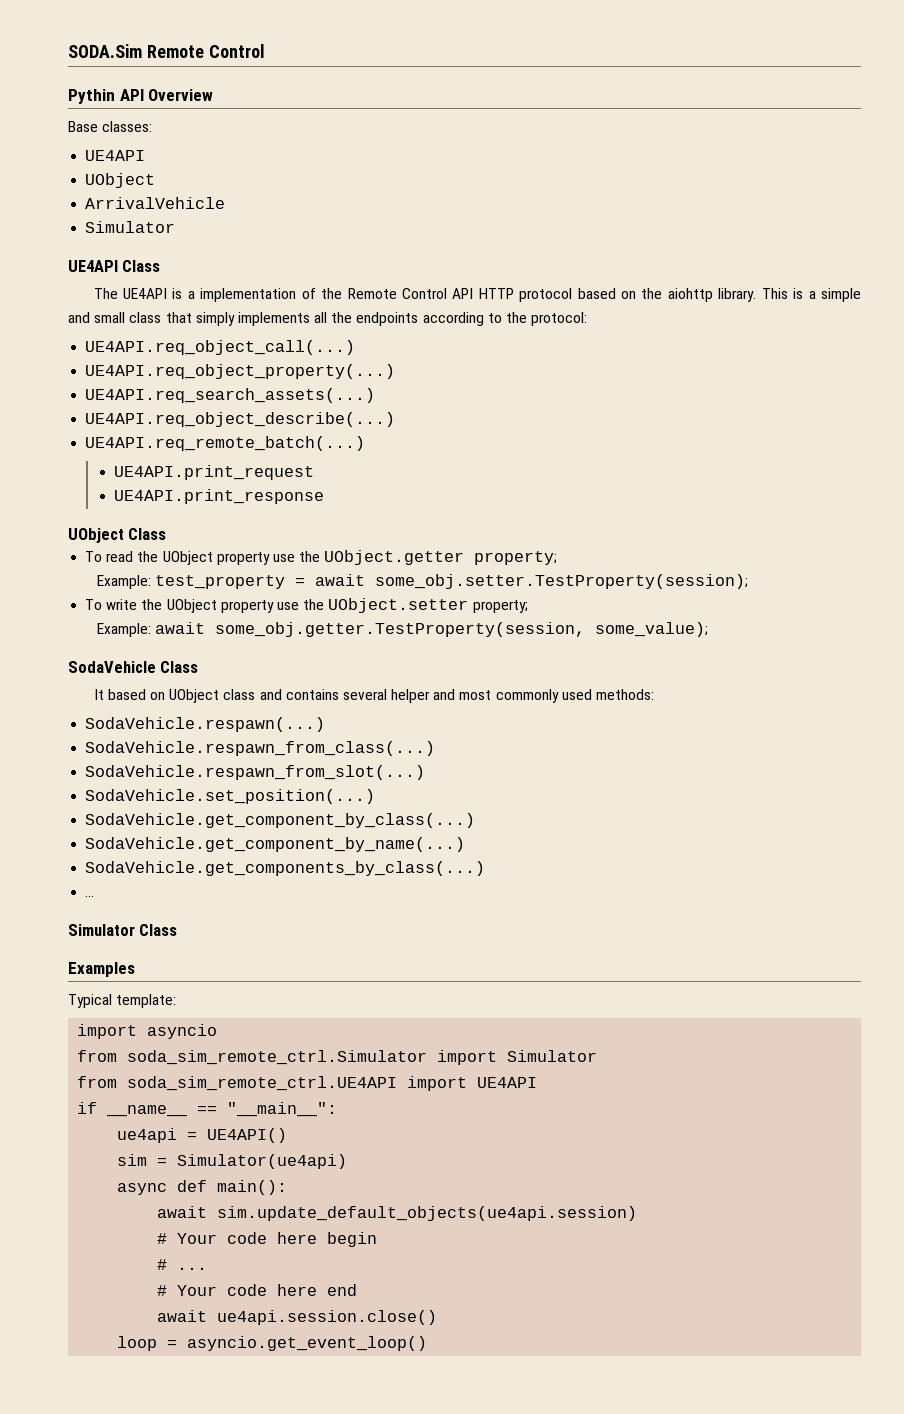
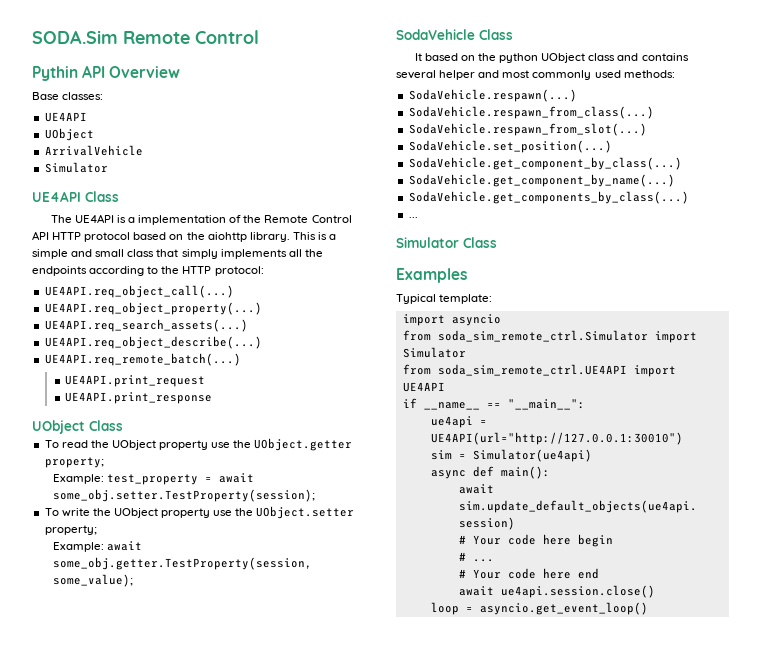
(528, 317) none -> [182,266,212,274] HTTP
(166, 696) none -> [477,53,539,63] the python
[207,1128,288,1143] UE4API() -> [430,432,683,445] UE4API(url="http://127.0.0.1:30010")

